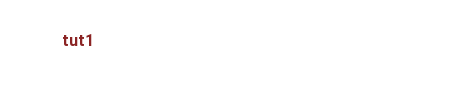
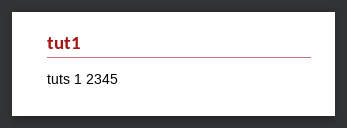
(94, 40) none -> [47,74,118,84] // tuts 1 2345

